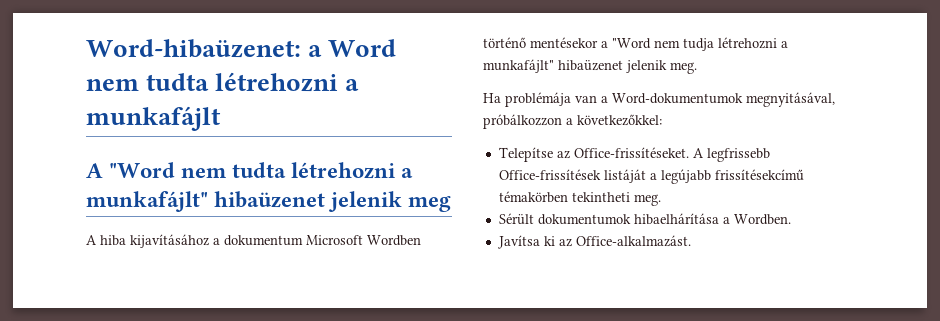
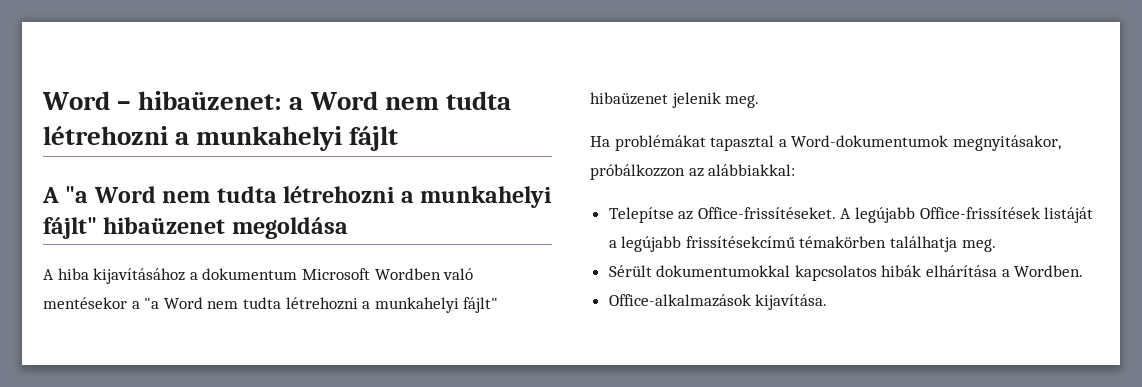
[86,39,301,58] Word-hibaüzenet: -> [42,91,283,110] Word – hibaüzenet:
[86,106,221,131] [86,162,414,179] [86,191,452,212] munkafájlt // A "Word nem tudta létrehozni a munkafájlt" hibaüzenet jelenik meg -> [196,126,399,151] [42,186,553,208] [43,217,348,239] munkahelyi fájlt // A "a Word nem tudta létrehozni a munkahelyi fájlt" hibaüzenet megoldása
[483,37,526,48] történő -> [443,268,474,280] való
[612,37,788,51] [483,59,697,74] [483,92,835,107] [483,114,662,129] "Word nem tudja létrehozni a munkafájlt" hibaüzenet jelenik meg. // Ha problémája van a Word-dokumentumok megnyitásával, próbálkozzon a következőkkel: -> [144,297,499,313] [590,92,760,108] [590,135,1061,151] [590,164,796,180] "a Word nem tudta létrehozni a munkahelyi fájlt" hibaüzenet jelenik meg. // Ha problémákat tapasztal a Word-dokumentumok megnyitásakor, próbálkozzon az alábbiakkal:
[706,148,770,162] legfrissebb -> [855,207,916,223] legújabb
[571,192,630,202] tekintheti -> [890,236,958,252] találhatja
[537,213,791,225] [497,235,691,249] dokumentumok hibaelhárítása a Wordben. // Javítsa ki az Office-alkalmazást. -> [656,265,1084,281] [608,294,828,310] dokumentumokkal kapcsolatos hibák elhárítása a Wordben. // Office-alkalmazások kijavítása.

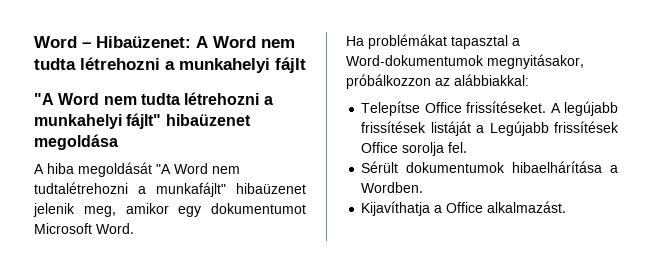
[138,91,304,110] hibaüzenet: a -> [96,36,208,48] Hibaüzenet: A
[42,186,89,203] A "a -> [34,93,54,105] "A
[93,268,474,284] [43,297,499,313] [590,92,760,108] kijavításához a dokumentum Microsoft Wordben való mentésekor a "a Word nem tudta létrehozni a munkahelyi fájlt" hibaüzenet jelenik meg. -> [78,162,240,177] [34,182,306,197] [33,203,306,217] [34,223,134,234] megoldását "A Word nem tudtalétrehozni a munkafájlt" hibaüzenet jelenik meg, amikor egy dokumentumot Microsoft Word.
[678,207,836,220] az Office-frissítéseket. -> [424,101,547,113] Office frissítéseket.
[919,207,1040,219] Office-frissítések -> [361,121,427,133] frissítések
[621,236,996,252] [608,265,1084,281] [608,294,828,310] legújabb frissítésekcímű témakörben találhatja meg. // Sérült dokumentumokkal kapcsolatos hibák elhárítása a Wordben. // Office-alkalmazások kijavítása. -> [489,121,619,136] [361,142,468,156] [361,161,618,173] [361,182,424,193] [361,201,567,216] Legújabb frissítések Office sorolja fel. // Sérült dokumentumok hibaelhárítása a Wordben. // Kijavíthatja a Office alkalmazást.

